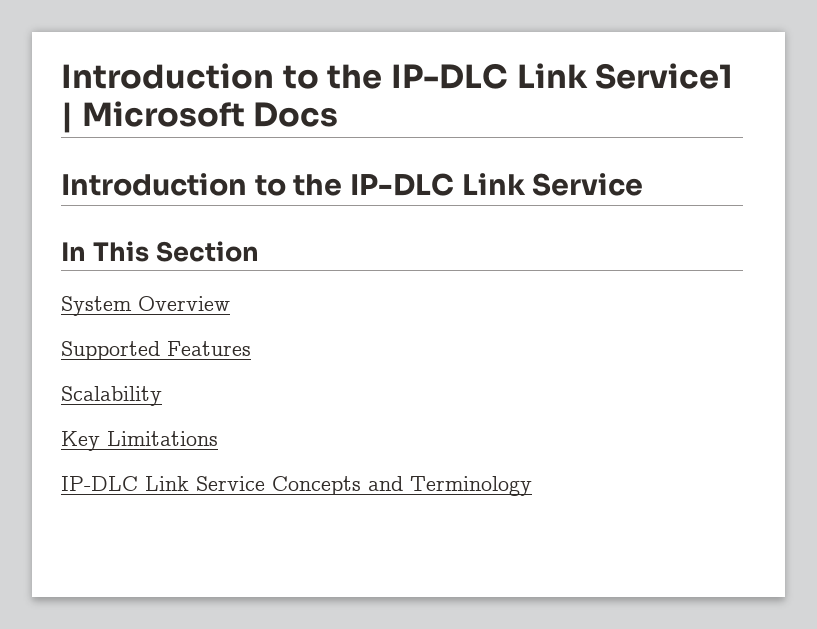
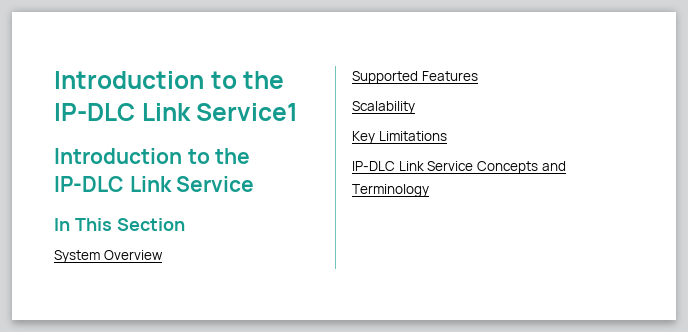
[61,101,339,133] | Microsoft Docs -> (299, 112) none

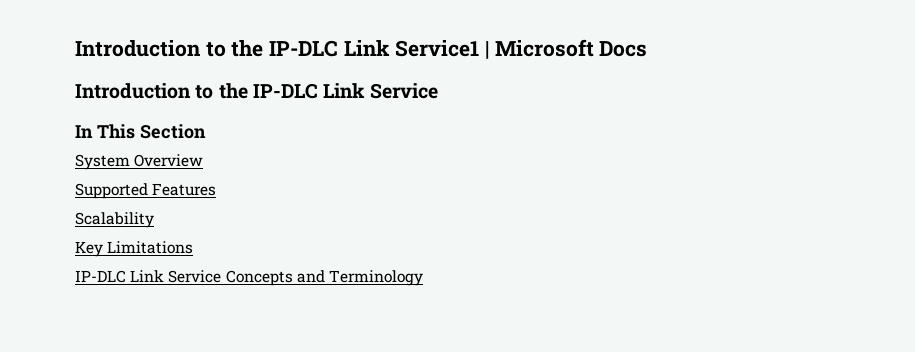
(299, 112) none -> [485,39,648,59] | Microsoft Docs

